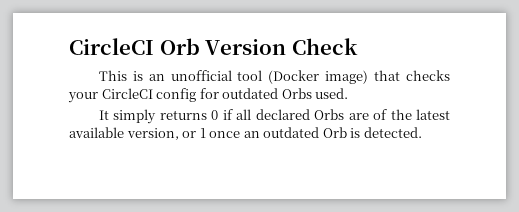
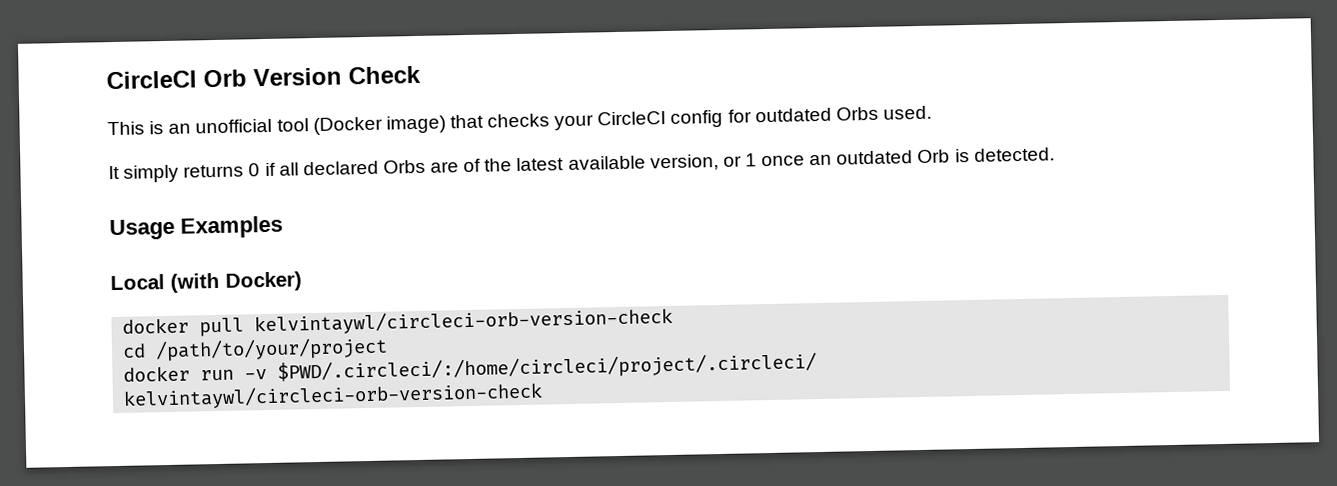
(422, 132) none -> [109,215,283,241] [110,271,302,293] [122,306,674,337] [122,336,389,362] [123,352,818,383] [123,381,544,410] // Usage Examples // Local (with Docker) // docker pull kelvintaywl/circleci-orb-version-check // cd /path/to/your/project // docker run -v $PWD/.circleci/:/home/circleci/project/.circleci/ kelvintaywl/circleci-orb-version-check

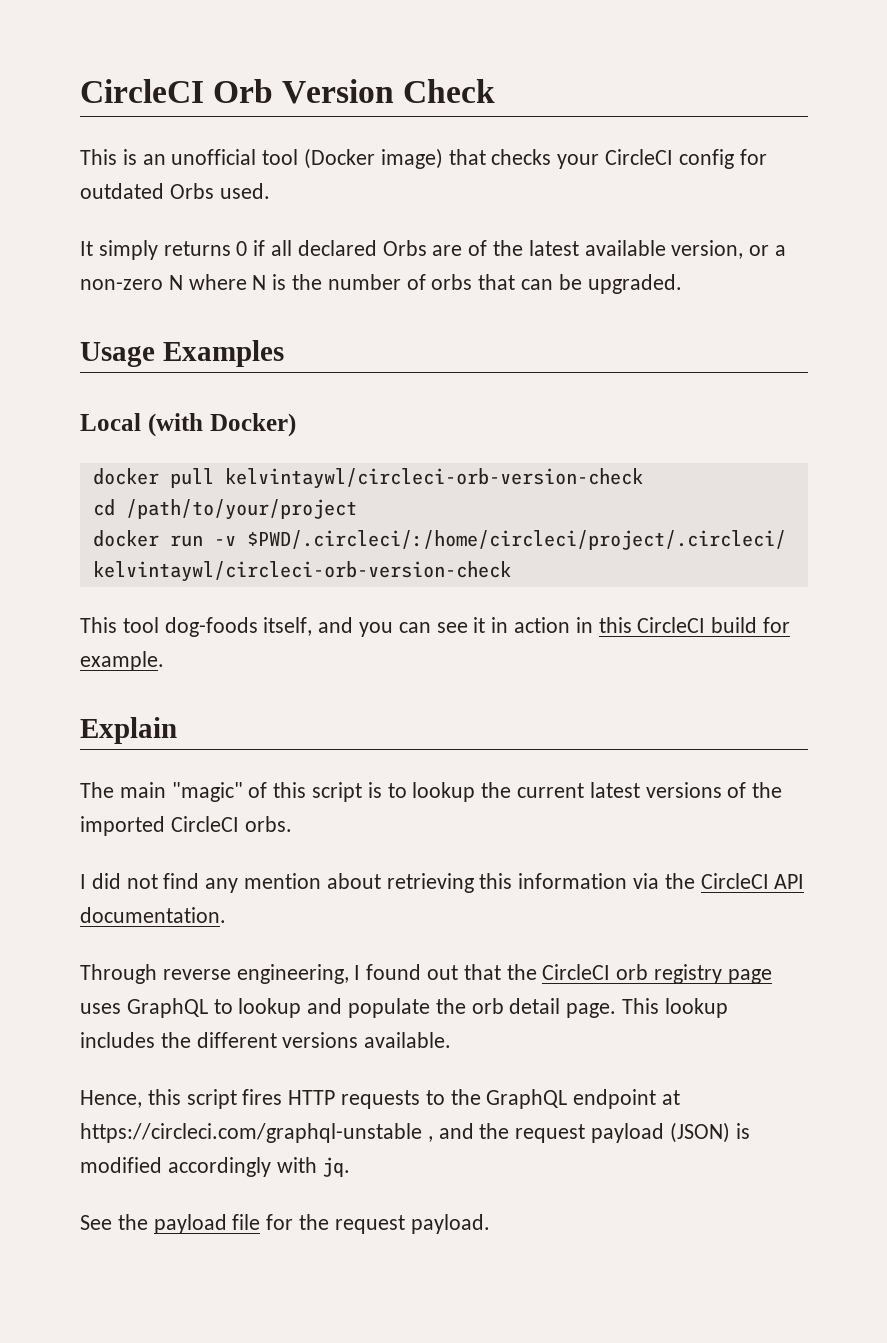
[744,147,1055,167] 1 once an outdated Orb is detected. -> [775,245,787,256] [80,274,682,294] a non-zero N where N is the number of orbs that can be upgraded.
(544, 395) none -> [80,617,791,637] [80,651,164,671] [80,717,177,744] [80,782,783,802] [80,816,292,836] [80,873,805,893] [80,907,226,923] [80,964,772,984] [80,998,728,1018] [80,1032,452,1048] [80,1089,681,1109] [80,1122,750,1143] [80,1157,351,1177] [80,1214,490,1234] // This tool dog-foods itself, and you can see it in action in this CircleCI build for example. // Explain // The main "magic" of this script is to lookup the current latest versions of the imported CircleCI orbs. // I did not find any mention about retrieving this information via the CircleCI API documentation. // Through reverse engineering, I found out that the CircleCI orb registry page uses GraphQL to lookup and populate the orb detail page. This lookup includes the different versions available. // Hence, this script fires HTTP requests to the GraphQL endpoint at https://circleci.com/graphql-unstable , and the request payload (JSON) is modified accordingly with jq. // See the payload file for the request payload.

